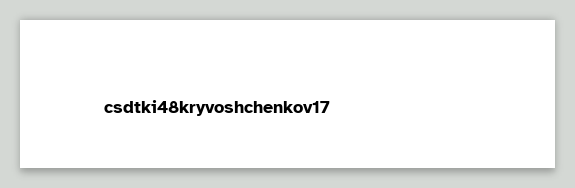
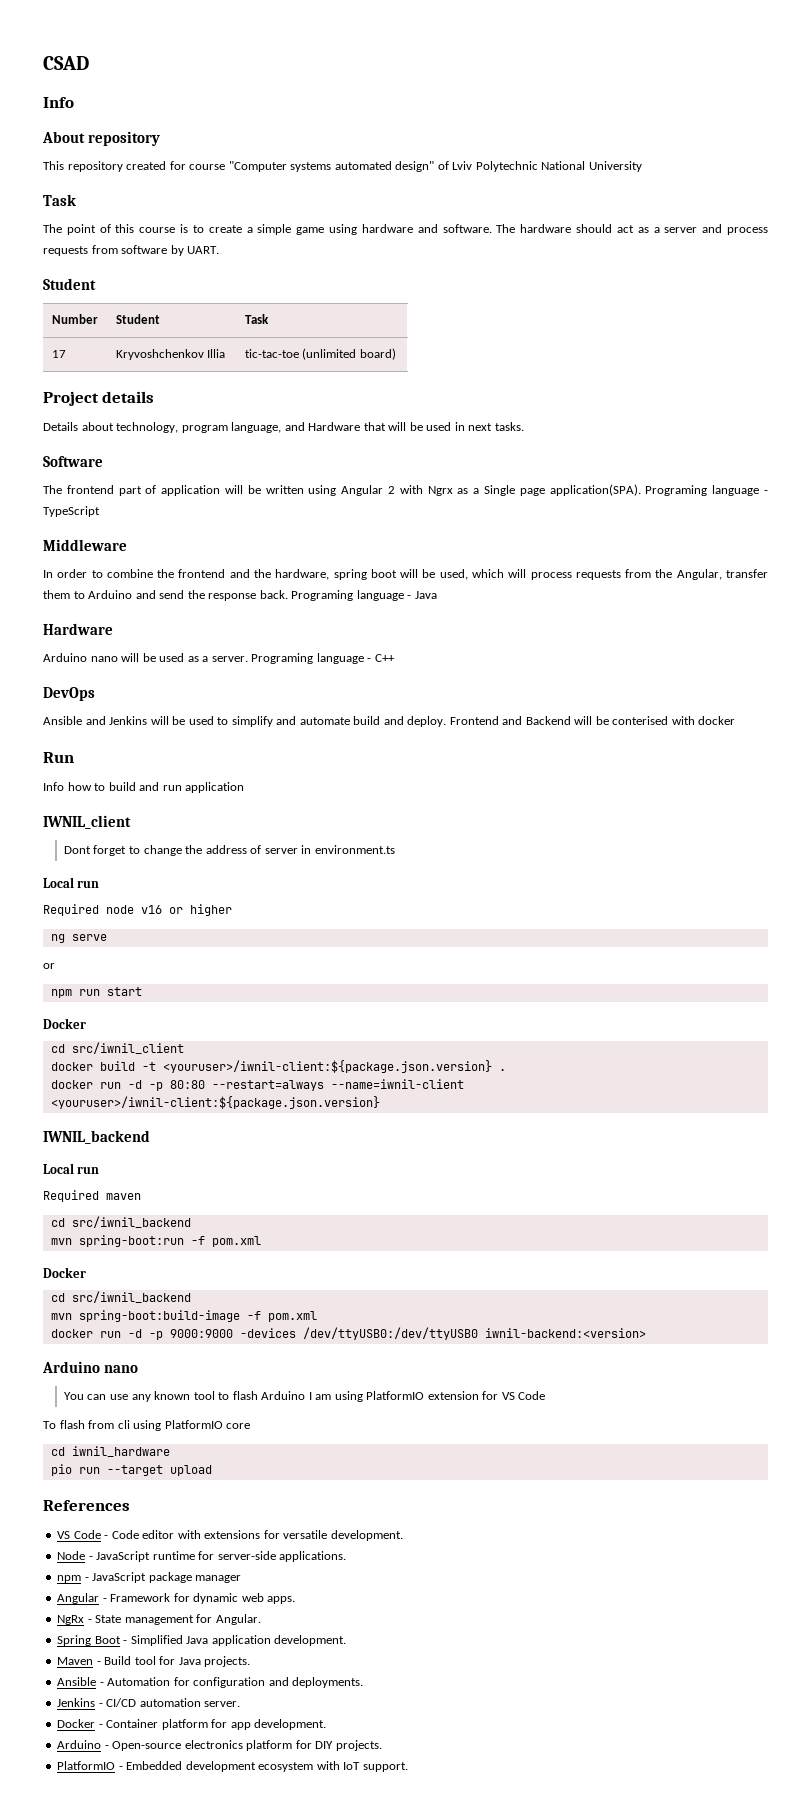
[104,100,330,116] csdtki48kryvoshchenkov17 -> [43,56,89,70] [43,97,74,108] [42,131,160,146] [43,161,642,172] [43,194,76,206] [43,224,769,235] [43,245,220,256] [43,278,96,290] [51,314,98,324] [115,314,160,324] [244,314,269,324] [51,350,66,358] [115,349,226,360] [244,348,396,360] [43,391,155,406] [43,422,524,433] [43,456,103,467] [43,484,768,496] [43,506,100,517] [43,539,127,551] [43,569,769,580] [43,590,437,601] [43,623,113,635] [43,653,395,664] [43,687,95,701] [43,716,736,727] [43,752,74,763] [43,782,245,793] [43,815,131,829] [63,845,395,856] [43,877,100,888] [43,904,232,916] [50,934,107,943] [43,963,55,969] [50,987,142,998] [43,1018,86,1029] [50,1042,184,1054] [50,1060,506,1073] [50,1079,464,1091] [50,1096,380,1109] [43,1130,150,1144] [43,1163,100,1174] [43,1190,141,1202] [50,1216,191,1228] [50,1235,261,1247] [43,1267,86,1278] [50,1291,191,1303] [50,1310,317,1322] [50,1327,646,1340] [42,1361,138,1373] [63,1391,546,1402] [43,1420,251,1431] [50,1446,170,1457] [50,1464,212,1476] [43,1500,130,1511] [57,1530,403,1541] [57,1551,347,1562] [57,1572,242,1583] [57,1593,296,1604] [57,1614,261,1625] [57,1635,347,1646] [57,1656,251,1667] [57,1677,364,1688] [57,1698,241,1707] [57,1719,327,1730] [57,1740,382,1751] [57,1761,408,1772] CSAD // Info // About repository // This repository created for course "Computer systems automated design" of Lviv Polytechnic National University // Task // The point of this course is to create a simple game using hardware and software. The hardware should act as a server and process requests from software by UART. // Student // Number | Student | Task // 17 | Kryvoshchenkov Illia | tic-tac-toe (unlimited board) // Project details // Details about technology, program language, and Hardware that will be used in next tasks. // Software // The frontend part of application will be written using Angular 2 with Ngrx as a Single page application(SPA). Programing language - TypeScript // Middleware // In order to combine the frontend and the hardware, spring boot will be used, which will process requests from the Angular, transfer them to Arduino and send the response back. Programing language - Java // Hardware // Arduino nano will be used as a server. Programing language - C++ // DevOps // Ansible and Jenkins will be used to simplify and automate build and deploy. Frontend and Backend will be conterised with docker // Run // Info how to build and run application // IWNIL_client // Dont forget to change the address of server in environment.ts // Local run // Required node v16 or higher // ng serve // or // npm run start // Docker // cd src/iwnil_client // docker build -t <youruser>/iwnil-client:${package.json.version} . // docker run -d -p 80:80 --restart=always --name=iwnil-client <youruser>/iwnil-client:${package.json.version} // IWNIL_backend // Local run // Required maven // cd src/iwnil_backend // mvn spring-boot:run -f pom.xml // Docker // cd src/iwnil_backend // mvn spring-boot:build-image -f pom.xml // docker run -d -p 9000:9000 -devices /dev/ttyUSB0:/dev/ttyUSB0 iwnil-backend:<version> // Arduino nano // You can use any known tool to flash Arduino I am using PlatformIO extension for VS Code // To flash from cli using PlatformIO core // cd iwnil_hardware // pio run --target upload // References // VS Code - Code editor with extensions for versatile development. // Node - JavaScript runtime for server-side applications. // npm - JavaScript package manager // Angular - Framework for dynamic web apps. // NgRx - State management for Angular. // Spring Boot - Simplified Java application development. // Maven - Build tool for Java projects. // Ansible - Automation for configuration and deployments. // Jenkins - CI/CD automation server. // Docker - Container platform for app development. // Arduino - Open-source electronics platform for DIY projects. // PlatformIO - Embedded development ecosystem with IoT support.

